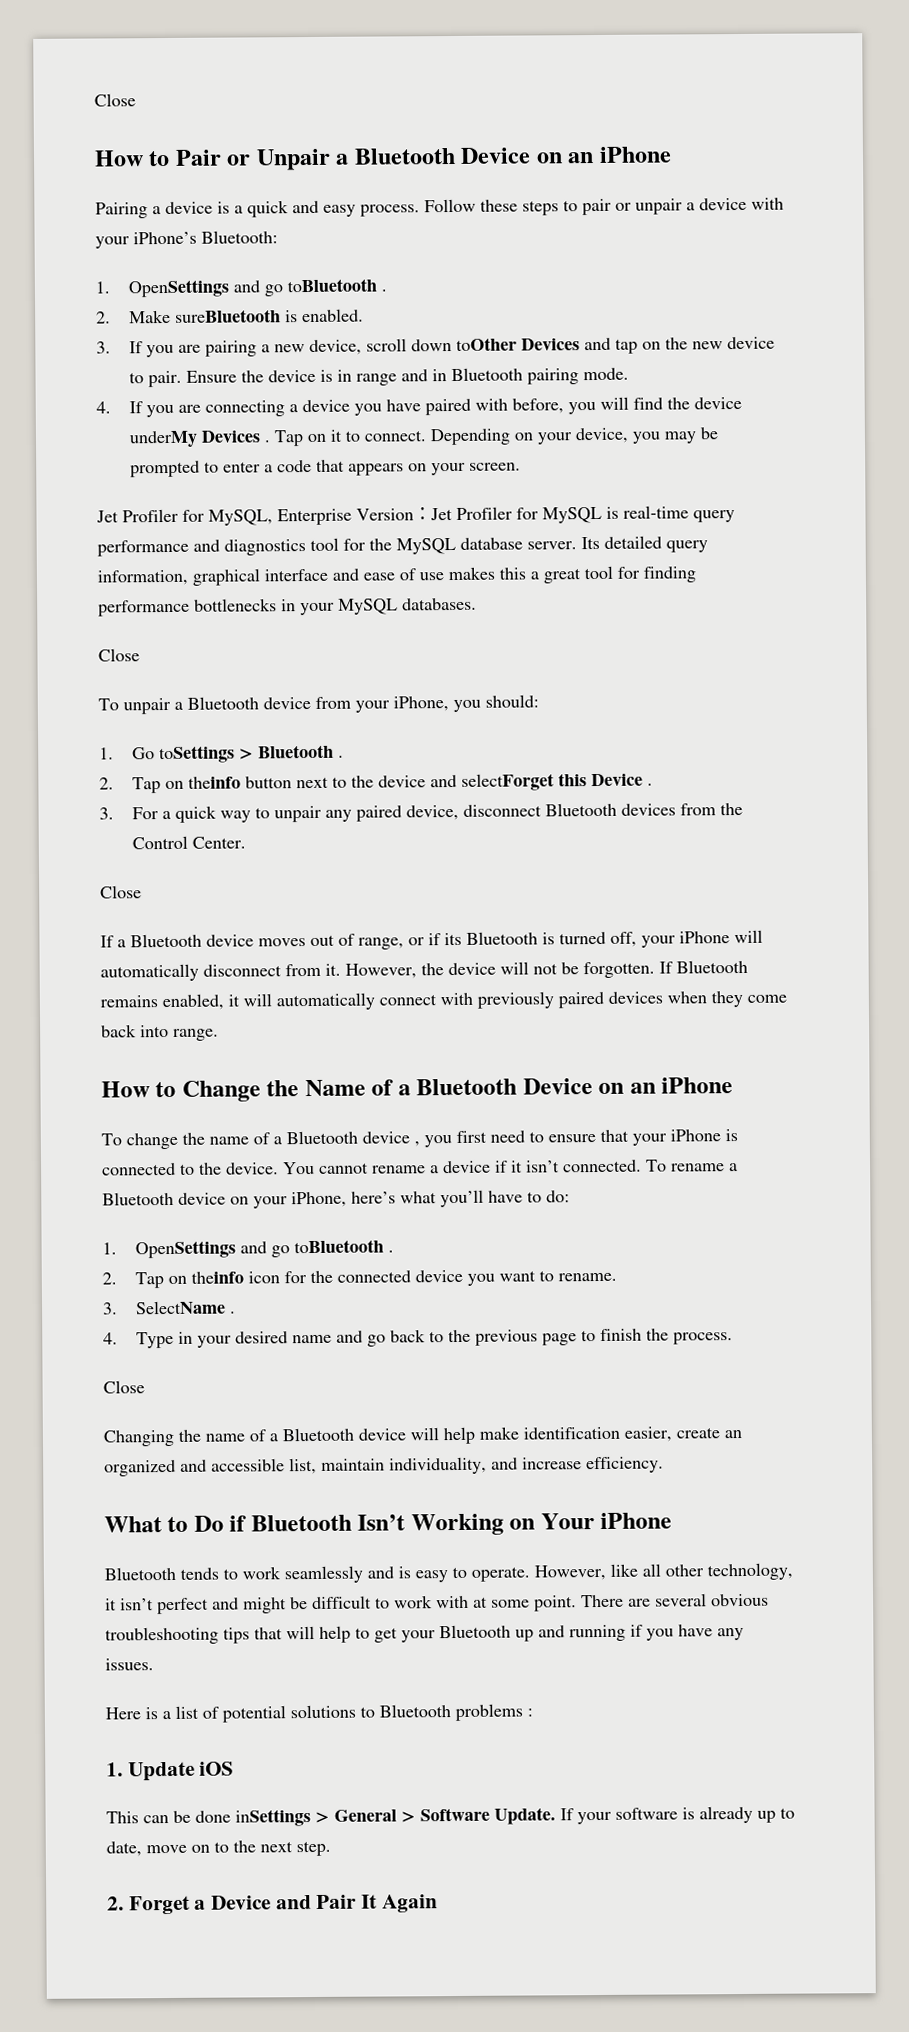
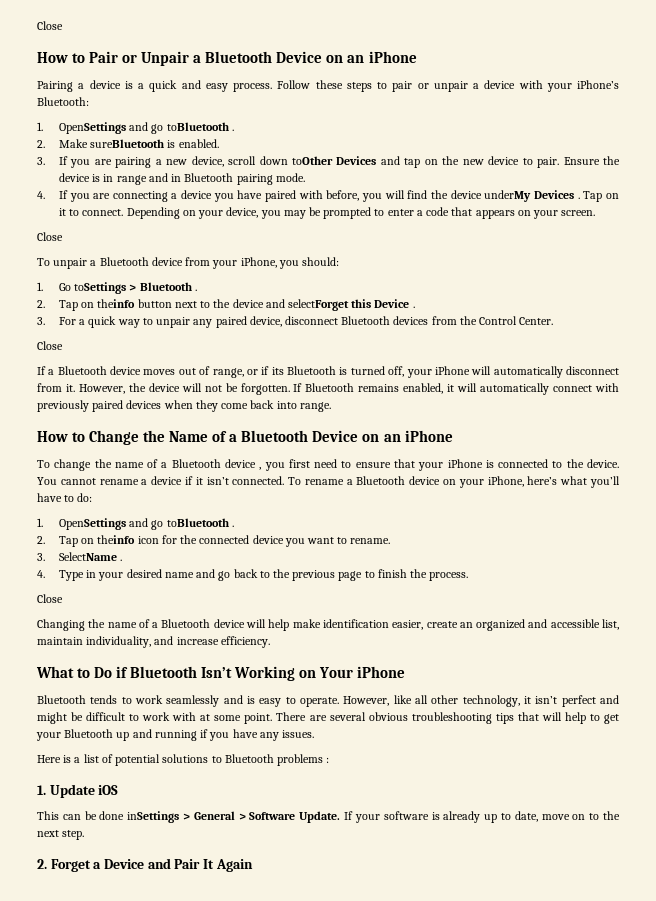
[96,505,735,526] [97,535,708,557] [97,565,696,586] [98,597,477,617] // Jet Profiler for MySQL, Enterprise Version：Jet Profiler for MySQL is real-time query performance and diagnostics tool for the MySQL database server. Its detailed query information, graphical interface and ease of use makes this a great tool for finding performance bottlenecks in your MySQL databases. -> (596, 213) none

